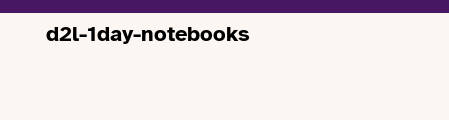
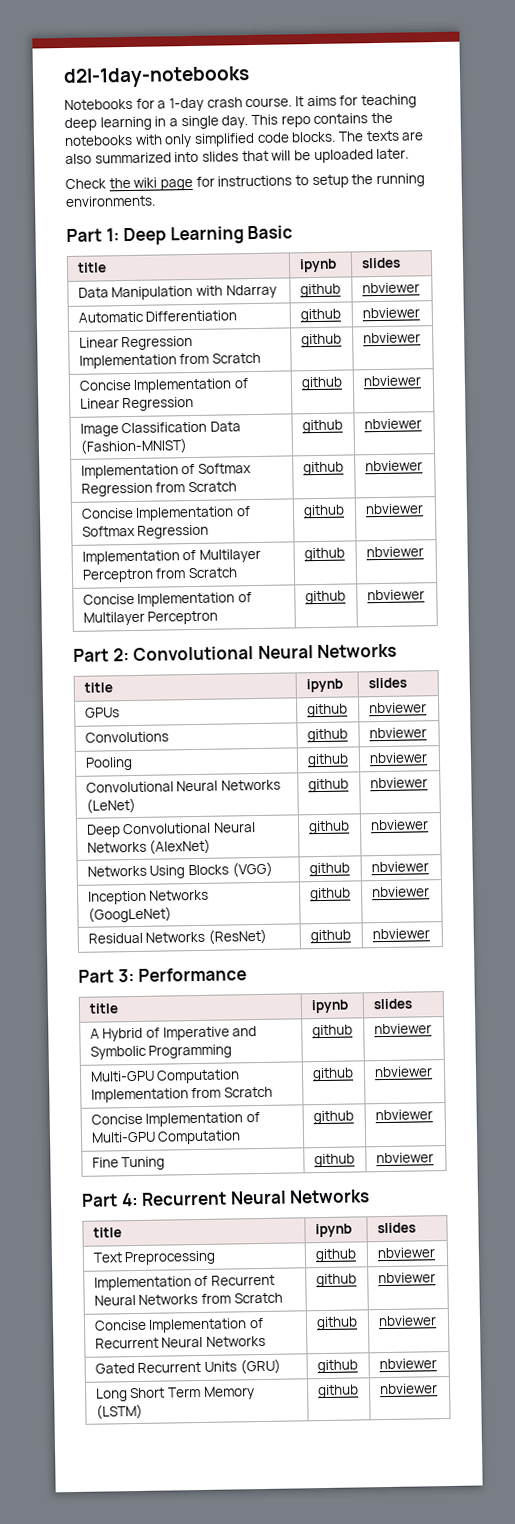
(250, 35) none -> [64,94,417,112] [64,112,393,132] [64,130,425,148] [65,148,410,165] [65,173,425,191] [65,195,156,208] [66,225,294,246] [76,262,107,273] [298,258,337,273] [360,257,401,269] [77,284,277,301] [299,283,341,298] [361,282,420,294] [77,310,238,323] [299,308,341,323] [361,307,420,319] [78,335,194,351] [78,352,261,369] [300,333,342,348] [362,332,421,344] [78,378,248,393] [79,396,195,412] [300,376,343,391] [362,375,421,387] [79,421,241,437] [79,438,188,455] [301,419,343,434] [363,418,422,430] [80,463,251,479] [80,481,237,497] [302,461,344,476] [364,460,423,472] [80,506,251,521] [81,524,210,539] [302,504,345,519] [364,503,424,515] [81,548,261,565] [81,567,238,583] [303,547,345,562] [365,546,424,558] [82,592,252,607] [82,610,219,626] [304,590,346,605] [366,589,425,601] [73,643,398,662] [83,682,113,693] [305,678,343,693] [367,677,407,689] [84,707,120,718] [306,703,348,718] [368,702,427,714] [84,731,169,743] [306,728,348,743] [368,727,427,739] [84,757,133,771] [306,753,349,768] [368,752,428,764] [85,779,281,793] [85,797,136,814] [307,778,349,793] [369,777,428,789] [85,822,256,838] [86,838,212,855] [307,820,350,835] [369,819,429,831] [86,861,273,879] [308,862,350,877] [370,861,429,873] [87,889,210,905] [87,906,172,923] [309,887,351,902] [371,886,430,898] [87,928,267,945] [309,929,351,944] [371,928,430,940] [78,967,248,983] [88,1003,119,1014] [310,999,349,1014] [372,998,412,1010] [89,1026,258,1042] [89,1044,233,1060] [311,1024,353,1039] [373,1023,432,1035] [89,1069,241,1084] [90,1086,273,1103] [311,1067,354,1082] [373,1066,433,1078] [90,1112,260,1127] [90,1130,242,1145] [312,1110,354,1125] [374,1109,433,1121] [91,1156,166,1171] [313,1153,355,1168] [375,1152,434,1164] [81,1189,371,1207] [92,1227,122,1238] [314,1223,352,1238] [376,1222,416,1234] [92,1250,217,1266] [314,1248,357,1263] [376,1247,435,1259] [93,1274,275,1291] [93,1292,283,1306] [315,1273,357,1288] [377,1272,436,1284] [93,1317,264,1333] [94,1335,266,1349] [315,1316,358,1331] [377,1315,437,1327] [94,1358,281,1375] [316,1359,358,1374] [378,1358,437,1370] [95,1386,255,1402] [95,1403,143,1420] [317,1384,359,1399] [379,1383,438,1395] // Notebooks for a 1-day crash course. It aims for teaching deep learning in a single day. This repo contains the notebooks with only simplified code blocks. The texts are also summarized into slides that will be uploaded later. // Check the wiki page for instructions to setup the running environments. // Part 1: Deep Learning Basic // title | ipynb | slides // Data Manipulation with Ndarray | github | nbviewer // Automatic Differentiation | github | nbviewer // Linear Regression Implementation from Scratch | github | nbviewer // Concise Implementation of Linear Regression | github | nbviewer // Image Classification Data (Fashion-MNIST) | github | nbviewer // Implementation of Softmax Regression from Scratch | github | nbviewer // Concise Implementation of Softmax Regression | github | nbviewer // Implementation of Multilayer Perceptron from Scratch | github | nbviewer // Concise Implementation of Multilayer Perceptron | github | nbviewer // Part 2: Convolutional Neural Networks // title | ipynb | slides // GPUs | github | nbviewer // Convolutions | github | nbviewer // Pooling | github | nbviewer // Convolutional Neural Networks (LeNet) | github | nbviewer // Deep Convolutional Neural Networks (AlexNet) | github | nbviewer // Networks Using Blocks (VGG) | github | nbviewer // Inception Networks (GoogLeNet) | github | nbviewer // Residual Networks (ResNet) | github | nbviewer // Part 3: Performance // title | ipynb | slides // A Hybrid of Imperative and Symbolic Programming | github | nbviewer // Multi-GPU Computation Implementation from Scratch | github | nbviewer // Concise Implementation of Multi-GPU Computation | github | nbviewer // Fine Tuning | github | nbviewer // Part 4: Recurrent Neural Networks // title | ipynb | slides // Text Preprocessing | github | nbviewer // Implementation of Recurrent Neural Networks from Scratch | github | nbviewer // Concise Implementation of Recurrent Neural Networks | github | nbviewer // Gated Recurrent Units (GRU) | github | nbviewer // Long Short Term Memory (LSTM) | github | nbviewer

